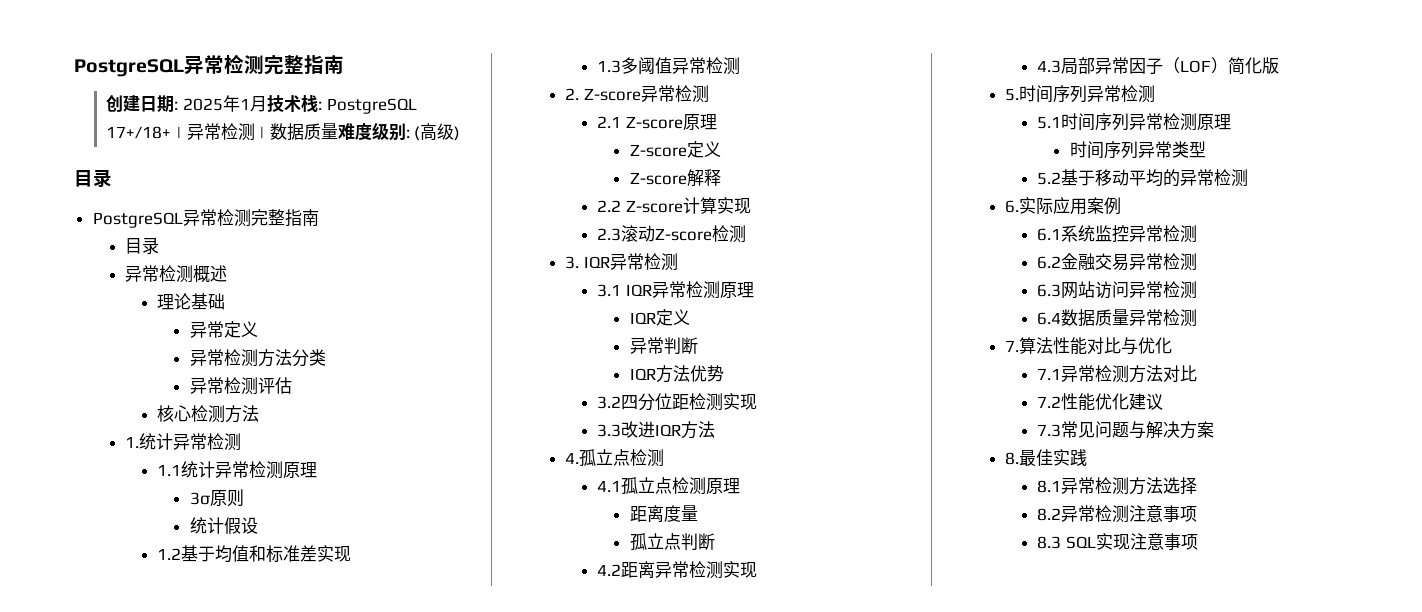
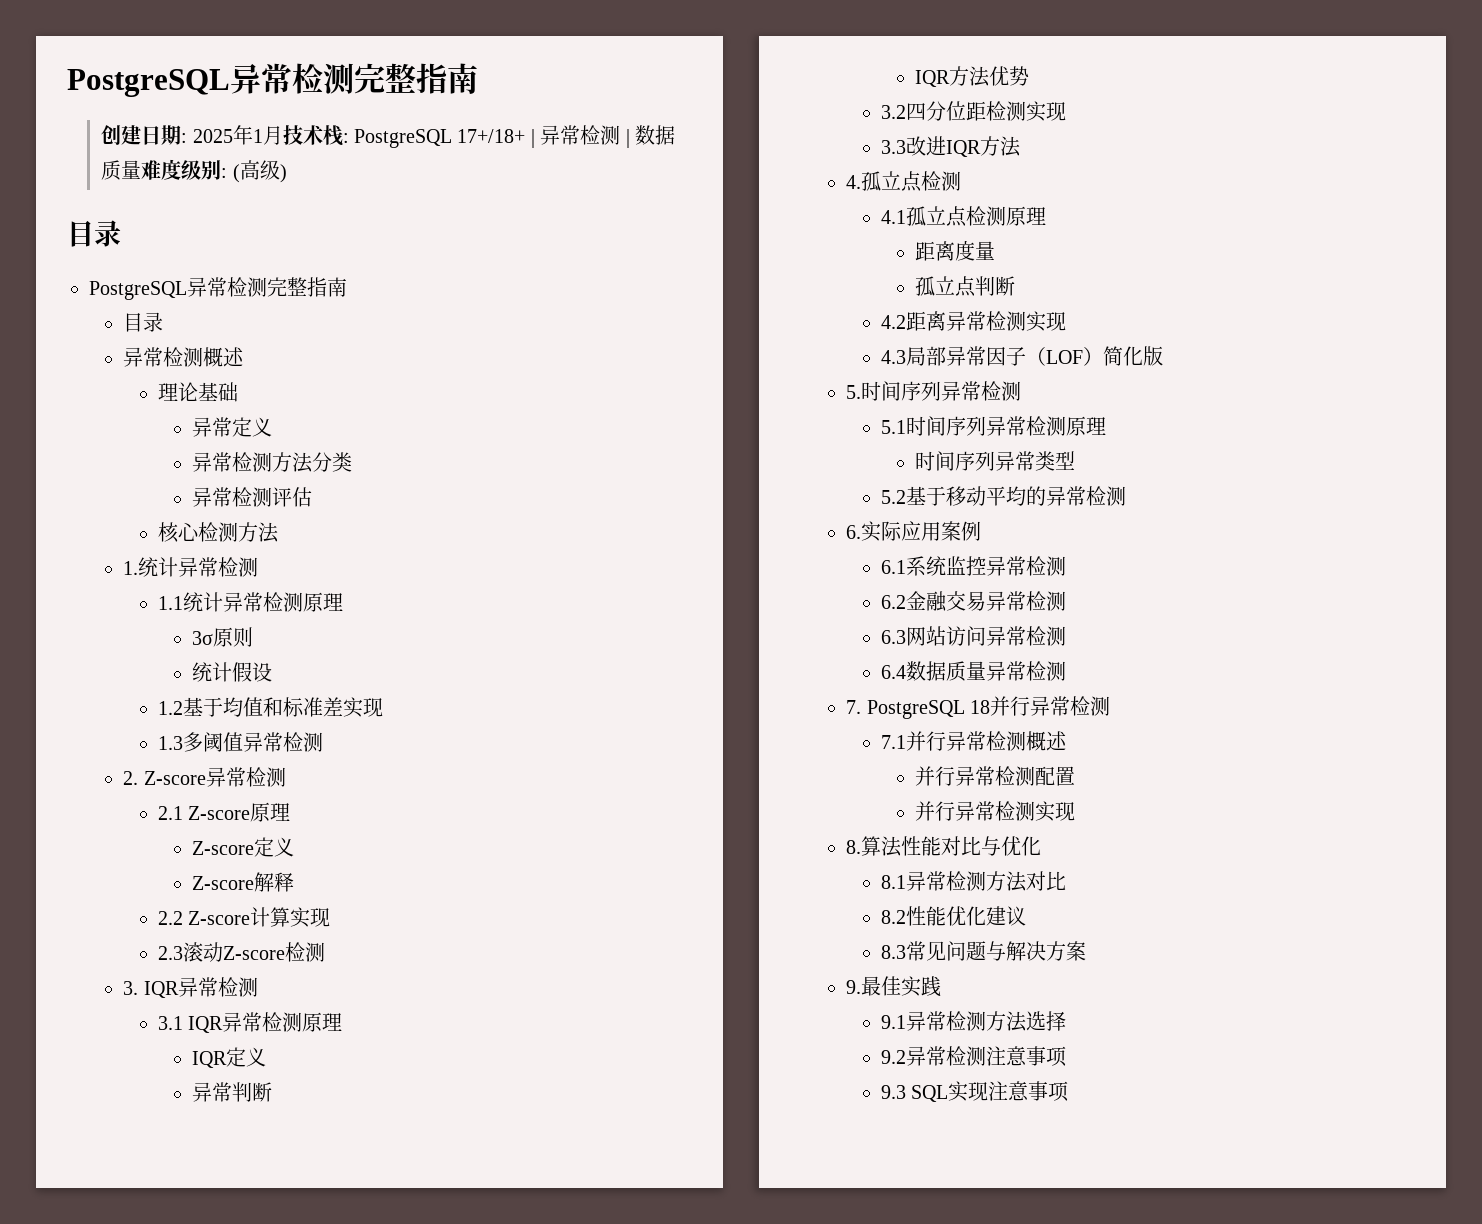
(1020, 346) none -> [866,696,1111,719] [880,731,1067,751] [914,766,1075,786] [914,801,1075,822] [846,840,862,854] PostgreSQL 18并行异常检测 // 7.1并行异常检测概述 // 并行异常检测配置 // 并行异常检测实现 // 8.
[1037,368,1062,380] 7.1 -> [880,875,906,889] 8.1
[1037,396,1062,408] 7.2 -> [880,910,906,924] 8.2
[1037,424,1062,437] 7.3 -> [880,945,906,959] 8.3
[1005,452,1020,465] 8. -> [846,980,862,994] 9.
[1037,480,1062,493] 8.1 -> [880,1015,906,1029] 9.1
[1037,508,1062,521] 8.2 -> [880,1050,906,1064] 9.2
[1037,536,1062,549] 8.3 -> [880,1085,906,1099] 9.3

